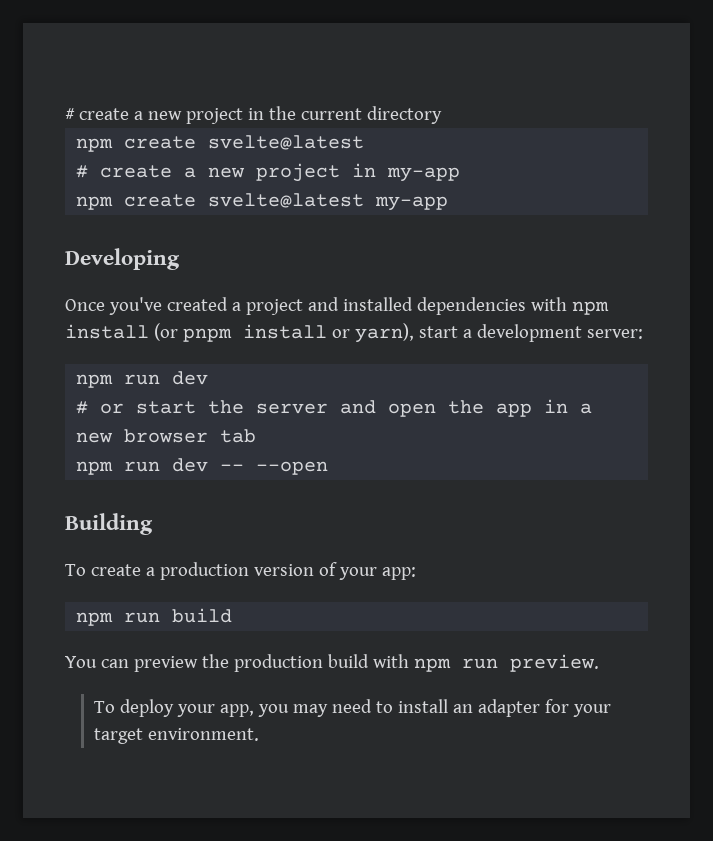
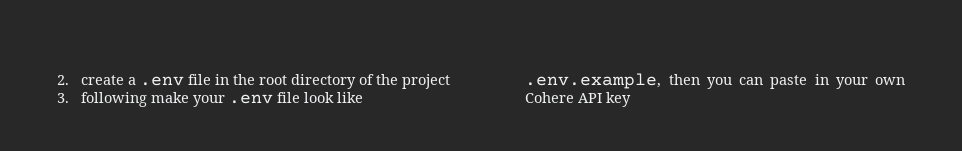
[65,108,243,124] # create a new project -> [57,74,212,86] 2. create a .env file
[300,108,362,120] current -> [259,75,288,85] root
[76,135,365,152] [76,163,461,182] [76,193,449,211] [65,248,180,270] [65,297,609,315] [65,323,643,343] [76,371,209,388] [76,399,593,417] [76,429,257,443] [76,458,329,475] [65,513,153,535] [65,562,416,580] [76,608,233,626] [65,654,599,672] [94,699,612,717] [94,728,260,744] // npm create svelte@latest // # create a new project in my-app // npm create svelte@latest my-app // Developing // Once you've created a project and installed dependencies with npm install (or pnpm install or yarn), start a development server: // npm run dev // # or start the server and open the app in a new browser tab // npm run dev -- --open // Building // To create a production version of your app: // npm run build // You can preview the production build with npm run preview. // To deploy your app, you may need to install an adapter for your target environment. -> [359,74,451,89] [57,92,364,107] [525,73,905,89] [525,92,632,107] of the project // 3. following make your .env file look like .env.example, then you can paste in your own Cohere API key

